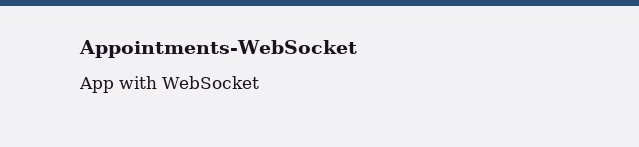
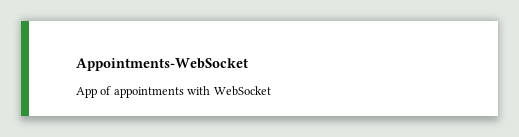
(114, 85) none -> [100,86,184,98] of appointments

